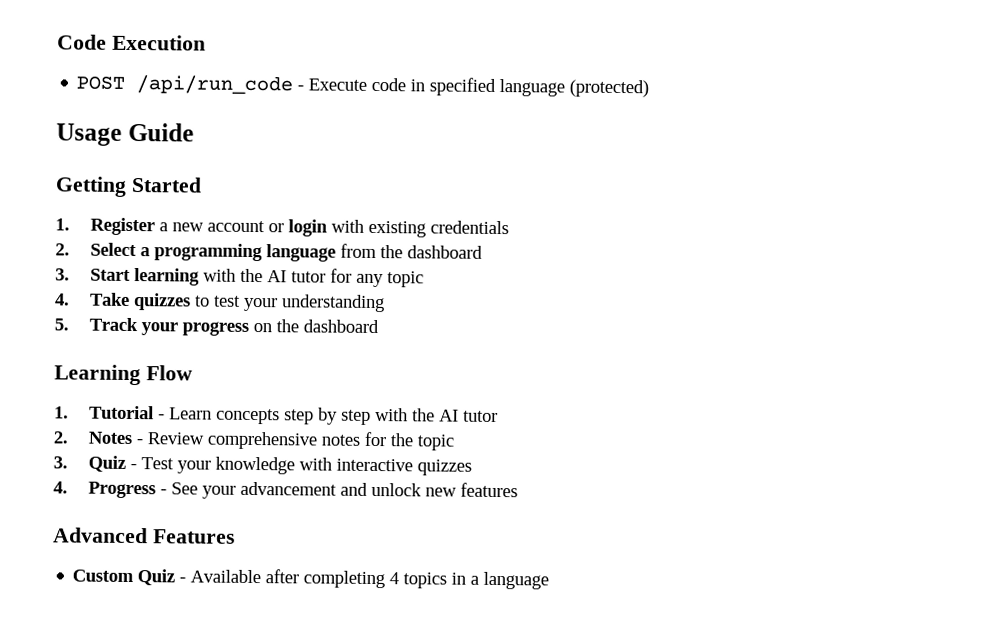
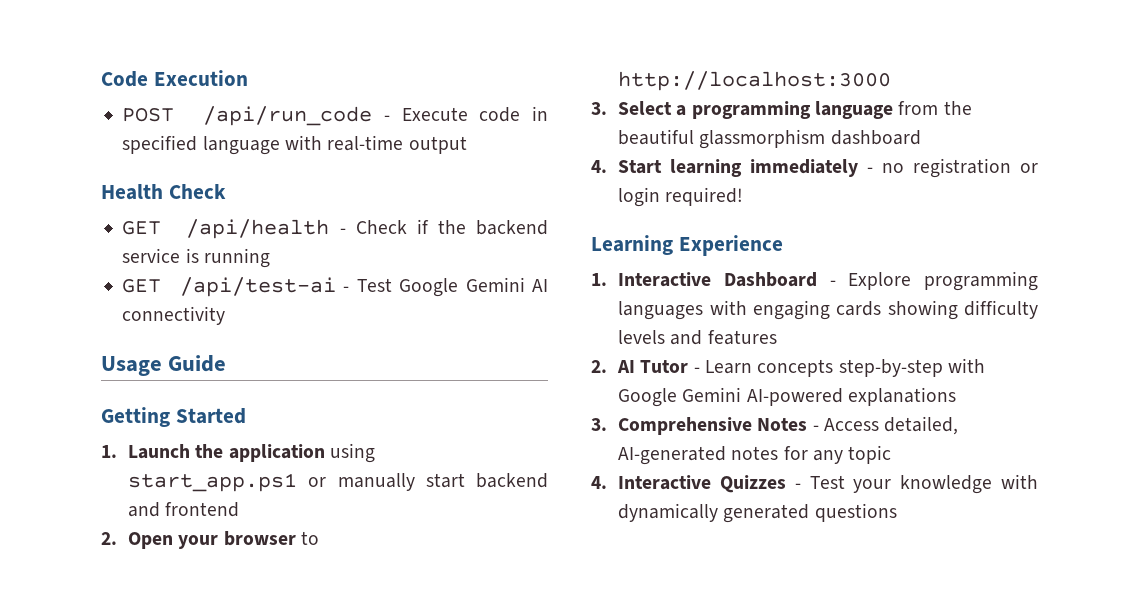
[569,79,650,98] (protected) -> [284,135,467,154] [101,184,226,200] [122,219,548,239] [122,248,270,268] [122,277,548,297] [122,306,226,325] with real-time output // Health Check // GET /api/health - Check if the backend service is running // GET /api/test-ai - Test Google Gemini AI connectivity
[90,217,510,238] [55,243,70,256] Register a new account or login with existing credentials // 2. -> [128,443,375,463] [128,473,548,492] [128,502,240,517] [101,531,319,549] [618,71,892,91] [591,102,607,115] Launch the application using start_app.ps1 or manually start backend and frontend // 2. Open your browser to http://localhost:3000 // 3.
[407,245,484,259] [55,268,70,281] dashboard // 3. -> [618,129,921,149] [591,160,607,173] beautiful glassmorphism dashboard // 4.
[203,268,425,288] [55,292,386,313] [54,317,380,336] [54,364,193,386] [54,405,499,425] [53,431,455,451] [53,455,127,472] with the AI tutor for any topic // 4. Take quizzes to test your understanding // 5. Track your progress on the dashboard // Learning Flow // 1. Tutorial - Learn concepts step by step with the AI tutor // 2. Notes - Review comprehensive notes for the topic // 3. Quiz -> [750,158,1038,178] [618,187,744,207] [591,235,783,256] [591,271,1038,291] [618,300,1038,320] [618,330,777,345] [591,358,985,377] [618,387,956,407] [591,416,959,435] [618,445,892,465] [591,475,786,493] immediately - no registration or login required! // Learning Experience // 1. Interactive Dashboard - Explore programming languages with engaging cards showing difficulty levels and features // 2. AI Tutor - Learn concepts step-by-step with Google Gemini AI-powered explanations // 3. Comprehensive Notes - Access detailed, AI-generated notes for any topic // 4. Interactive Quizzes
[336,458,473,476] [53,481,519,499] [53,527,235,544] [72,569,550,590] interactive quizzes // 4. Progress - See your advancement and unlock new features // Advanced Features // Custom Quiz - Available after completing 4 topics in a language -> [618,503,897,523] dynamically generated questions

